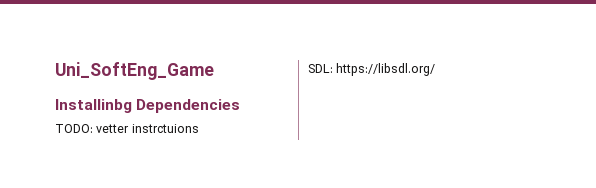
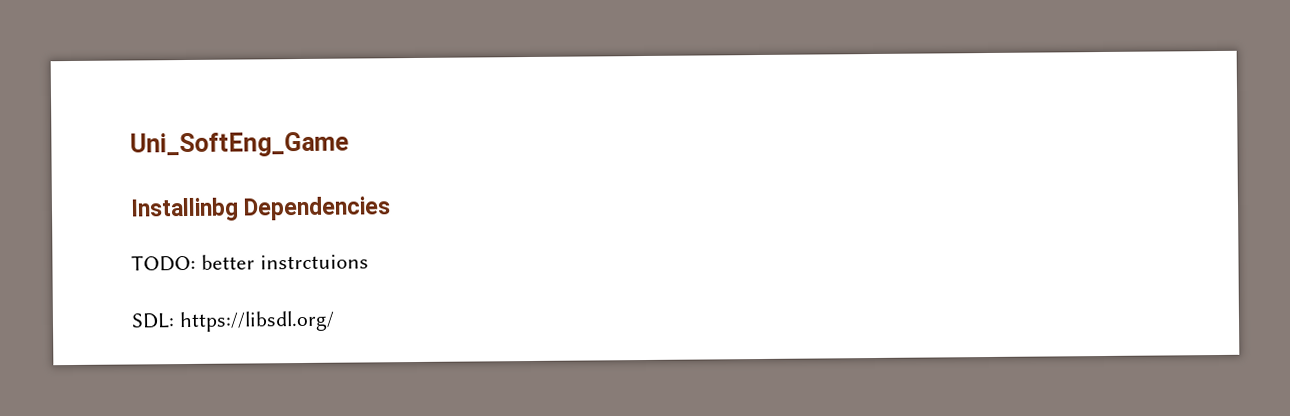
[96,124,130,133] vetter -> [200,254,255,270] better

